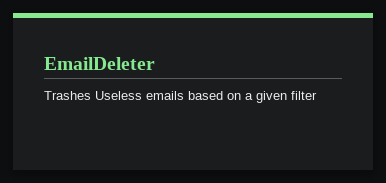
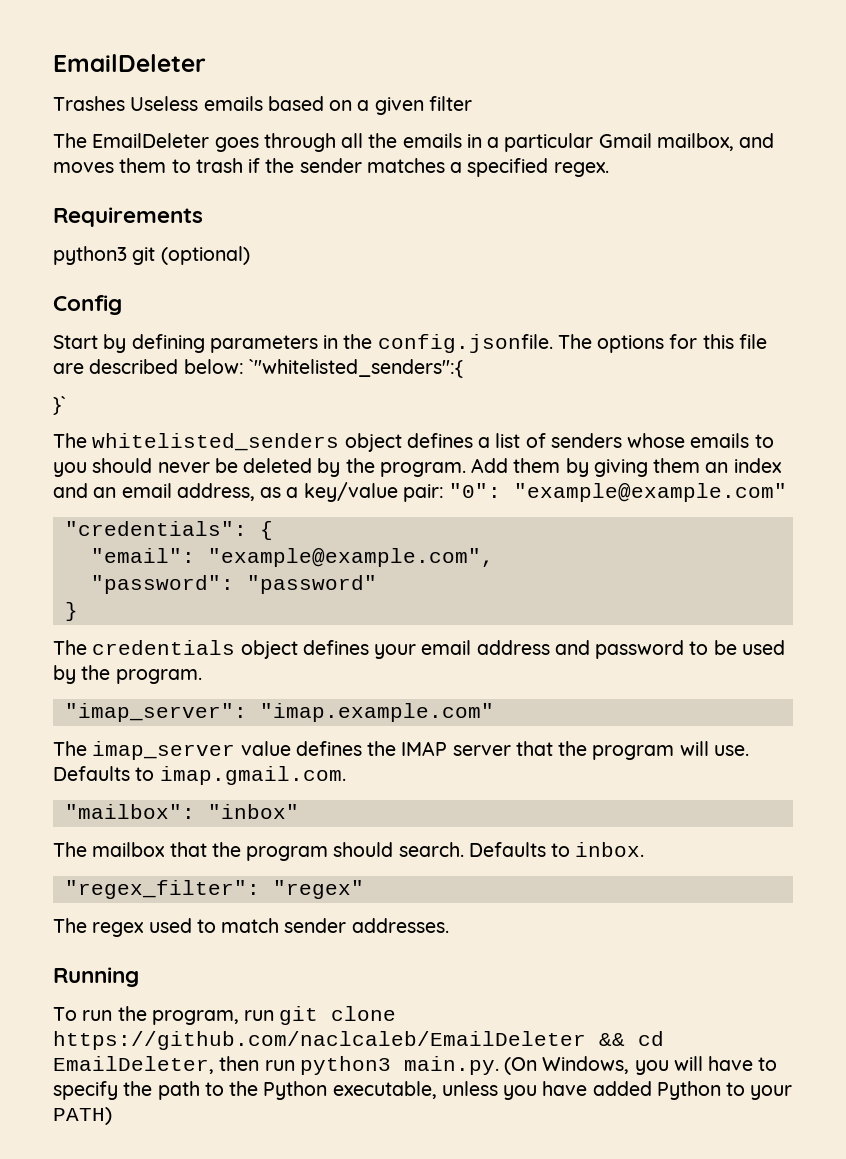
(317, 95) none -> [53,133,775,152] [53,158,609,177] [53,207,203,227] [53,246,250,265] [53,295,122,315] [53,334,767,353] [53,359,463,378] [53,396,66,415] [53,433,774,452] [53,458,782,477] [53,482,788,502] [64,521,273,540] [90,548,494,567] [90,575,377,594] [64,602,78,621] [53,640,785,659] [53,665,202,684] [64,703,494,722] [53,741,749,760] [53,766,346,785] [64,804,299,819] [53,842,645,861] [64,880,364,899] [53,918,449,937] [53,967,139,987] [53,1006,397,1025] [53,1031,664,1050] [53,1056,778,1075] [53,1081,793,1100] [53,1107,112,1125] // The EmailDeleter goes through all the emails in a particular Gmail mailbox, and moves them to trash if the sender matches a specified regex. // Requirements // python3 git (optional) // Config // Start by defining parameters in the config.jsonfile. The options for this file are described below: `"whitelisted_senders":{ // }` // The whitelisted_senders object defines a list of senders whose emails to you should never be deleted by the program. Add them by giving them an index and an email address, as a key/value pair: "0": "example@example.com" // "credentials": { // "email": "example@example.com", // "password": "password" // } // The credentials object defines your email address and password to be used by the program. // "imap_server": "imap.example.com" // The imap_server value defines the IMAP server that the program will use. Defaults to imap.gmail.com. // "mailbox": "inbox" // The mailbox that the program should search. Defaults to inbox. // "regex_filter": "regex" // The regex used to match sender addresses. // Running // To run the program, run git clone https://github.com/naclcaleb/EmailDeleter && cd EmailDeleter, then run python3 main.py. (On Windows, you will have to specify the path to the Python executable, unless you have added Python to your PATH)

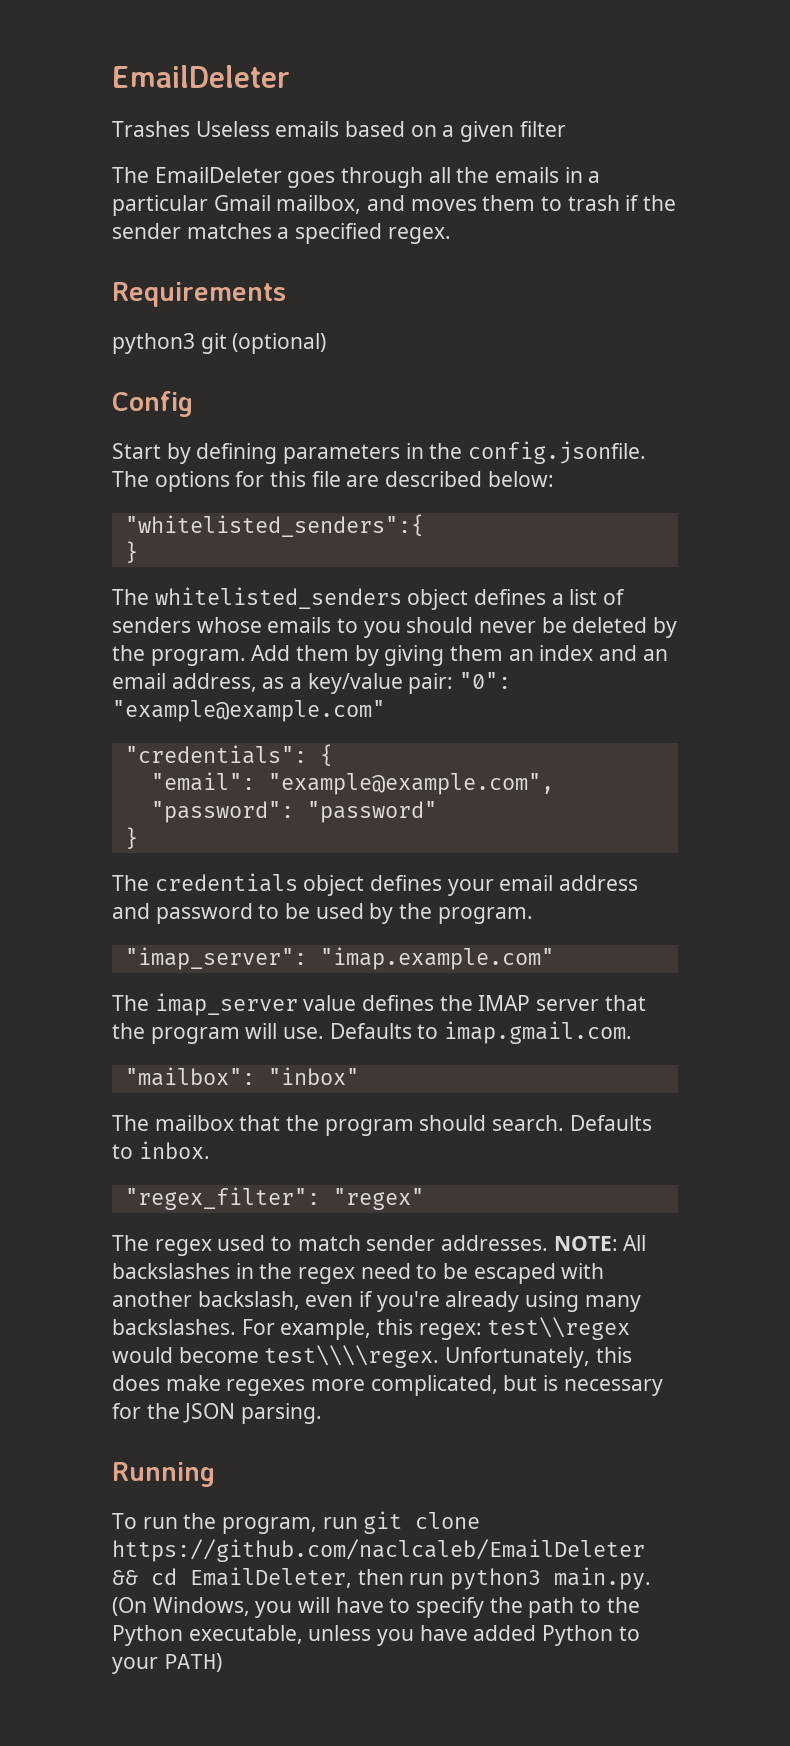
[248,359,463,378] [53,396,66,415] `"whitelisted_senders":{ // }` -> [124,514,424,537] [124,541,138,563] // "whitelisted_senders":{ // }
(449, 925) none -> [553,1235,647,1251] [112,1263,605,1284] [112,1291,641,1312] [112,1317,631,1340] [112,1345,632,1368] [112,1375,663,1396] [112,1403,323,1424] NOTE: All backslashes in the regex need to be escaped with another backslash, even if you're already using many backslashes. For example, this regex: test\\regex would become test\\\\regex. Unfortunately, this does make regexes more complicated, but is necessary for the JSON parsing.

